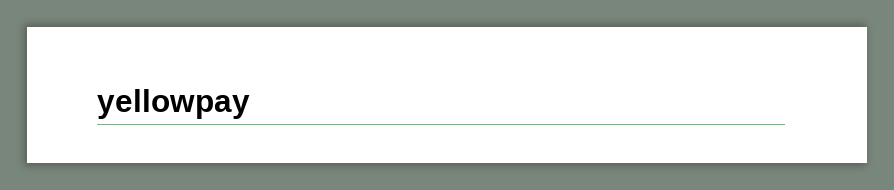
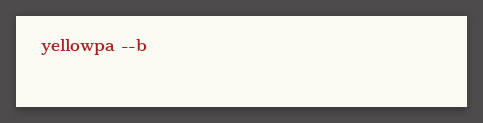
[97,89,250,119] yellowpay -> [41,39,147,55] yellowpa --b

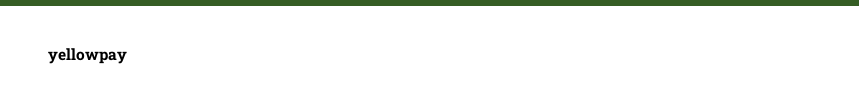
[41,39,147,55] yellowpa --b -> [48,48,127,64] yellowpay

